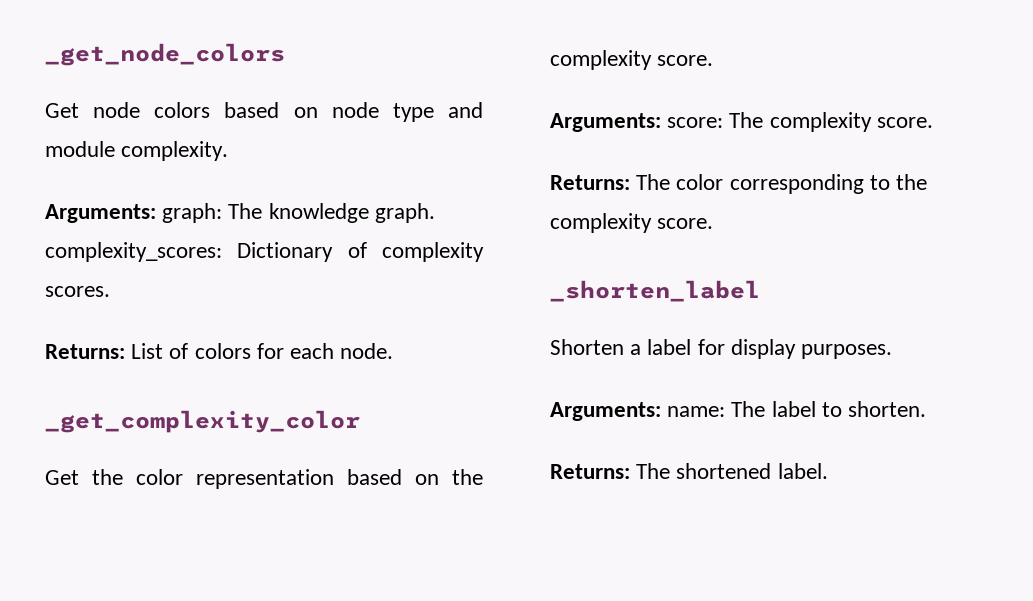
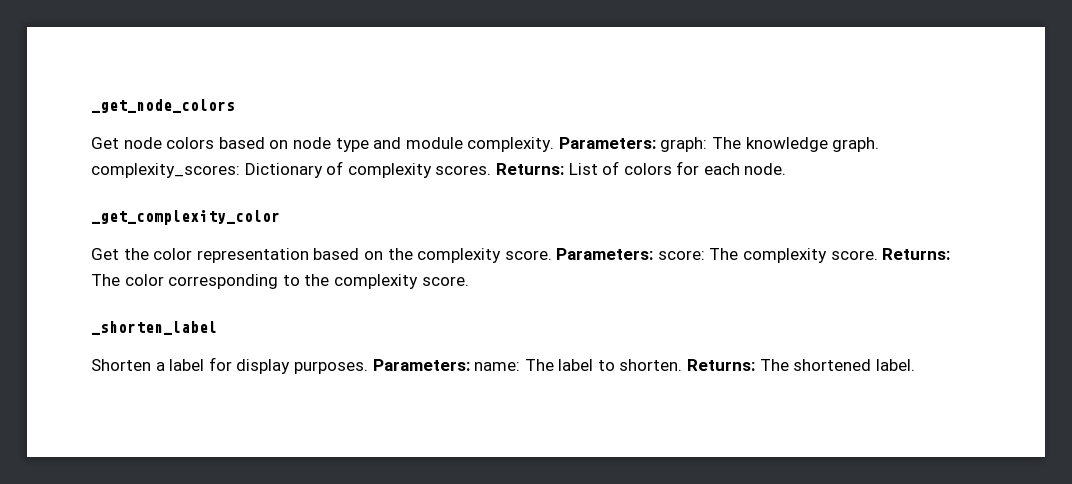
[45,204,156,223] // Arguments: -> [558,137,656,149] Parameters:
(110, 291) // -> (492, 170) none
[550,113,661,132] // Arguments: -> [556,248,654,260] Parameters:
(933, 122) // -> (878, 255) none
[550,402,661,421] // Arguments: -> [372,359,470,371] Parameters:
(927, 409) // -> (683, 365) none

